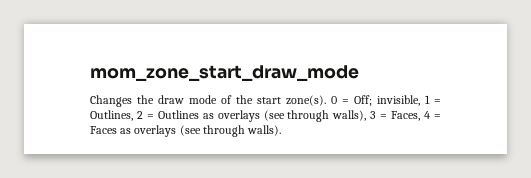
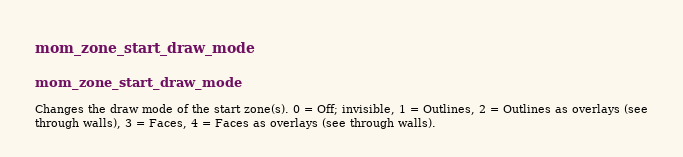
[90,65,359,81] mom_zone_start_draw_mode -> [35,42,255,56] [35,77,242,90] mom_zone_start_draw_mode // mom_zone_start_draw_mode

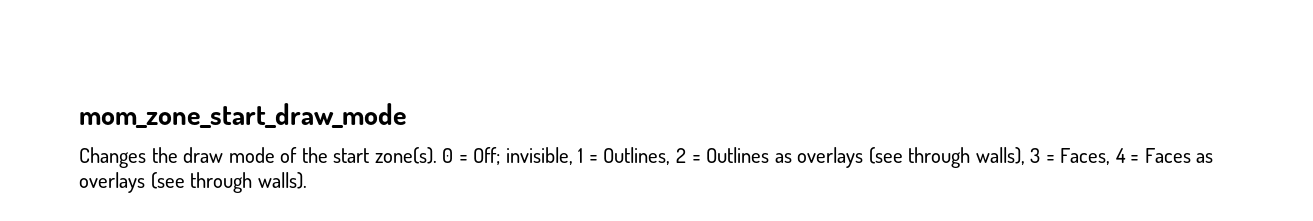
[35,42,255,56] [35,77,242,90] mom_zone_start_draw_mode // mom_zone_start_draw_mode -> [79,103,407,128] mom_zone_start_draw_mode

